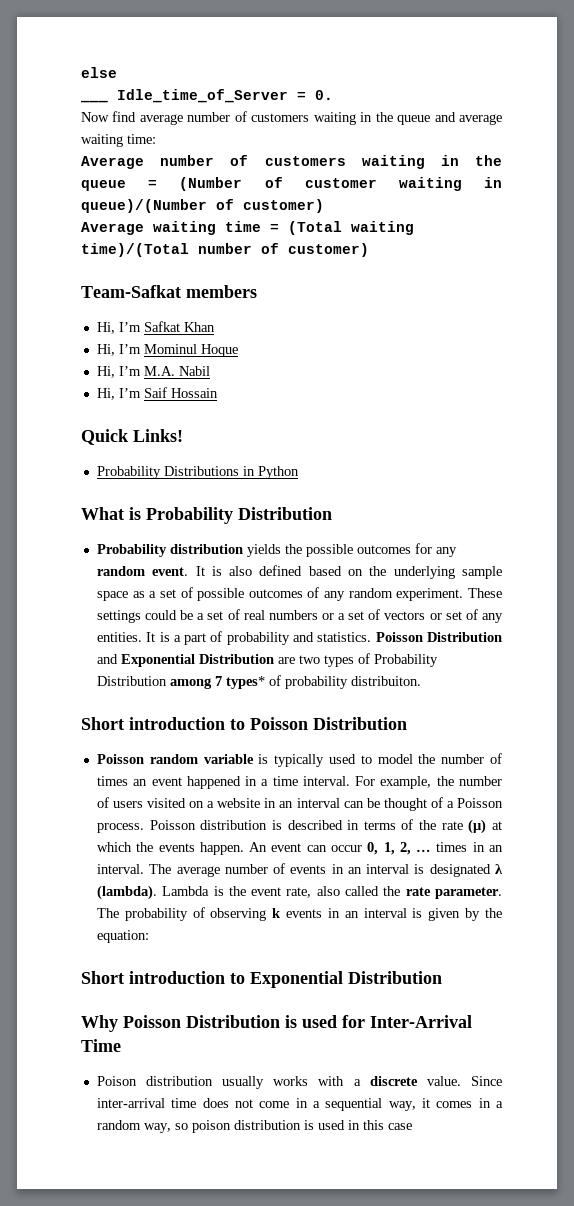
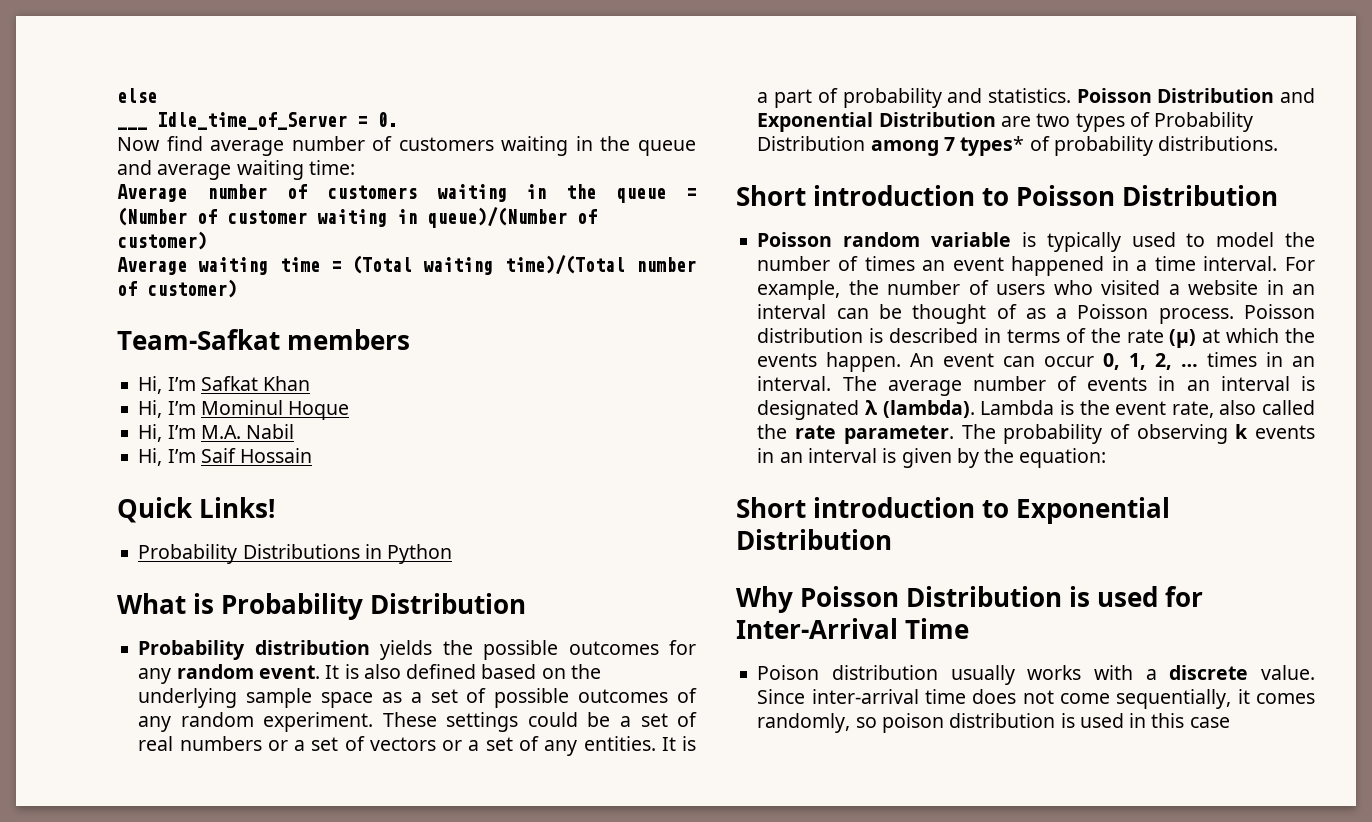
(442, 616) none -> [468,740,480,751] a
[350,676,421,686] distribuiton. -> [1158,136,1279,151] distributions.
[147,798,205,808] visited on -> [1053,280,1161,295] who visited
(443, 802) none -> [1025,308,1046,319] as
[295,1098,503,1111] [96,1120,171,1133] in a sequential way, it comes in a random way, -> [1116,689,1315,709] [757,713,851,733] sequentially, it comes randomly,

